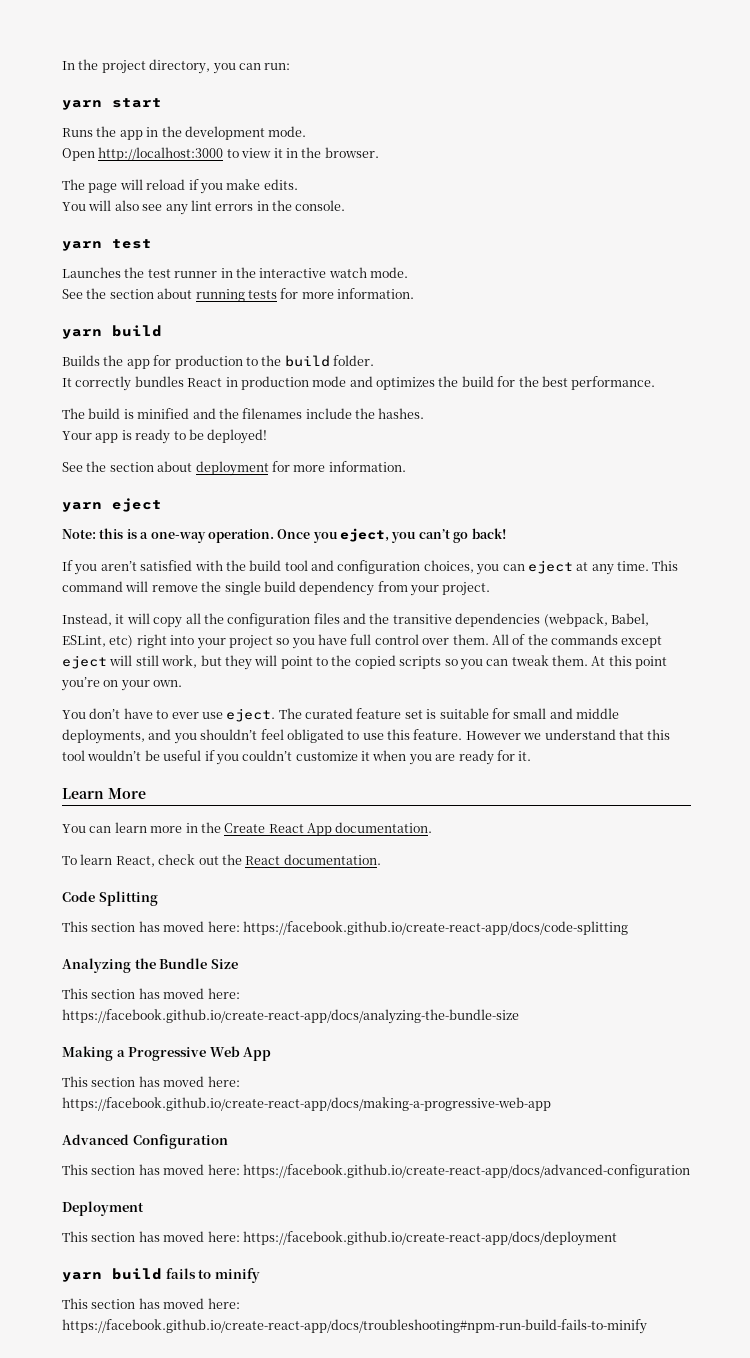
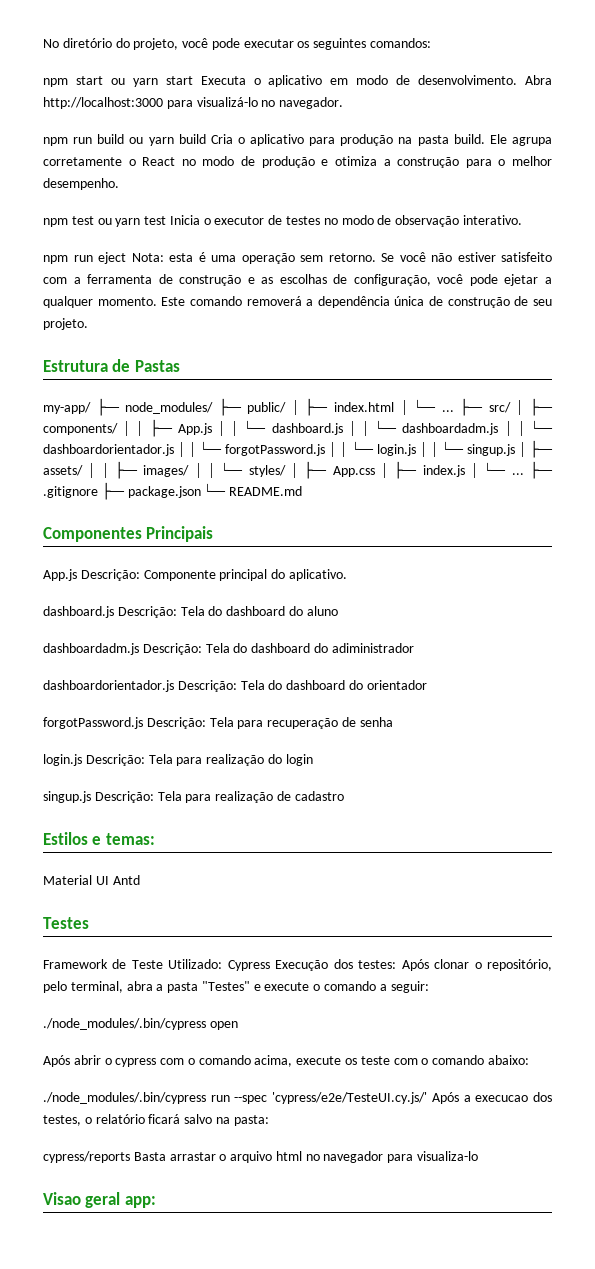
[62,59,291,74] [62,98,162,110] [62,126,307,140] [62,147,379,161] [62,179,298,194] [62,200,346,215] [62,239,152,251] [62,267,408,278] [62,288,414,302] [62,325,162,339] [62,355,374,369] [62,376,656,391] [62,408,425,419] [62,429,268,444] [62,461,406,476] [62,498,162,512] [62,528,506,543] [62,560,679,575] [62,581,491,596] [62,613,649,628] [62,634,663,649] [62,655,668,670] [61,677,183,691] [62,708,619,722] [62,729,671,744] [62,750,532,765] [62,788,146,799] [62,822,433,836] [62,854,381,867] [62,891,158,906] [62,921,628,935] [62,958,238,973] [62,988,240,999] [62,1009,519,1024] [62,1046,272,1061] [62,1076,240,1087] [62,1097,551,1111] [62,1134,228,1149] [62,1164,690,1178] [62,1201,144,1216] [62,1231,617,1246] [62,1268,260,1283] [62,1298,240,1309] [62,1319,647,1334] In the project directory, you can run: // yarn start // Runs the app in the development mode. // Open http://localhost:3000 to view it in the browser. // The page will reload if you make edits. // You will also see any lint errors in the console. // yarn test // Launches the test runner in the interactive watch mode. // See the section about running tests for more information. // yarn build // Builds the app for production to the build folder. // It correctly bundles React in production mode and optimizes the build for the best performance. // The build is minified and the filenames include the hashes. // Your app is ready to be deployed! // See the section about deployment for more information. // yarn eject // Note: this is a one-way operation. Once you eject, you can’t go back! // If you aren’t satisfied with the build tool and configuration choices, you can eject at any time. This command will remove the single build dependency from your project. // Instead, it will copy all the configuration files and the transitive dependencies (webpack, Babel, ESLint, etc) right into your project so you have full control over them. All of the commands except eject will still work, but they will point to the copied scripts so you can tweak them. At this point you’re on your own. // You don’t have to ever use eject. The curated feature set is suitable for small and middle deployments, and you shouldn’t feel obligated to use this feature. However we understand that this tool wouldn’t be useful if you couldn’t customize it when you are ready for it. // Learn More // You can learn more in the Create React App documentation. // To learn React, check out the React documentation. // Code Splitting // This section has moved here: https://facebook.github.io/create-react-app/docs/code-splitting // Analyzing the Bundle Size // This section has moved here: https://facebook.github.io/create-react-app/docs/analyzing-the-bundle-size // Making a Progressive Web App // This section has moved here: https://facebook.github.io/create-react-app/docs/making-a-progressive-web-app // Advanced Configuration // This section has moved here: https://facebook.github.io/create-react-app/docs/advanced-configuration // Deployment // This section has moved here: https://facebook.github.io/create-react-app/docs/deployment // yarn build fails to minify // This section has moved here: https://facebook.github.io/create-react-app/docs/troubleshooting#npm-run-build-fails-to-minify -> [43,38,432,50] [43,75,552,87] [43,97,344,109] [43,134,552,146] [43,156,553,168] [43,178,119,190] [43,215,522,227] [43,252,552,264] [43,274,553,286] [43,296,552,308] [43,318,88,330] [43,359,180,372] [43,398,553,416] [43,419,553,437] [43,440,553,458] [43,461,553,479] [43,482,303,500] [43,526,214,542] [43,569,347,581] [43,606,338,618] [43,643,414,655] [43,680,427,692] [43,717,393,729] [43,754,313,766] [43,791,344,803] [43,832,155,845] [43,875,140,885] [43,917,89,929] [43,959,552,971] [43,981,429,993] [43,1018,238,1030] [43,1055,529,1067] [43,1092,552,1104] [43,1114,269,1126] [43,1151,479,1163] [43,1192,156,1208] No diretório do projeto, você pode executar os seguintes comandos: // npm start ou yarn start Executa o aplicativo em modo de desenvolvimento. Abra http://localhost:3000 para visualizá-lo no navegador. // npm run build ou yarn build Cria o aplicativo para produção na pasta build. Ele agrupa corretamente o React no modo de produção e otimiza a construção para o melhor desempenho. // npm test ou yarn test Inicia o executor de testes no modo de observação interativo. // npm run eject Nota: esta é uma operação sem retorno. Se você não estiver satisfeito com a ferramenta de construção e as escolhas de configuração, você pode ejetar a qualquer momento. Este comando removerá a dependência única de construção de seu projeto. // Estrutura de Pastas // my-app/ ├── node_modules/ ├── public/ │ ├── index.html │ └── ... ├── src/ │ ├── components/ │ │ ├── App.js │ │ └── dashboard.js │ │ └── dashboardadm.js │ │ └── dashboardorientador.js │ │ └── forgotPassword.js │ │ └── login.js │ │ └── singup.js │ ├── assets/ │ │ ├── images/ │ │ └── styles/ │ ├── App.css │ ├── index.js │ └── ... ├── .gitignore ├── package.json └── README.md // Componentes Principais // App.js Descrição: Componente principal do aplicativo. // dashboard.js Descrição: Tela do dashboard do aluno // dashboardadm.js Descrição: Tela do dashboard do adiministrador // dashboardorientador.js Descrição: Tela do dashboard do orientador // forgotPassword.js Descrição: Tela para recuperação de senha // login.js Descrição: Tela para realização do login // singup.js Descrição: Tela para realização de cadastro // Estilos e temas: // Material UI Antd // Testes // Framework de Teste Utilizado: Cypress Execução dos testes: Após clonar o repositório, pelo terminal, abra a pasta "Testes" e execute o comando a seguir: // ./node_modules/.bin/cypress open // Após abrir o cypress com o comando acima, execute os teste com o comando abaixo: // ./node_modules/.bin/cypress run --spec 'cypress/e2e/TesteUI.cy.js/' Após a execucao dos testes, o relatório ficará salvo na pasta: // cypress/reports Basta arrastar o arquivo html no navegador para visualiza-lo // Visao geral app:

